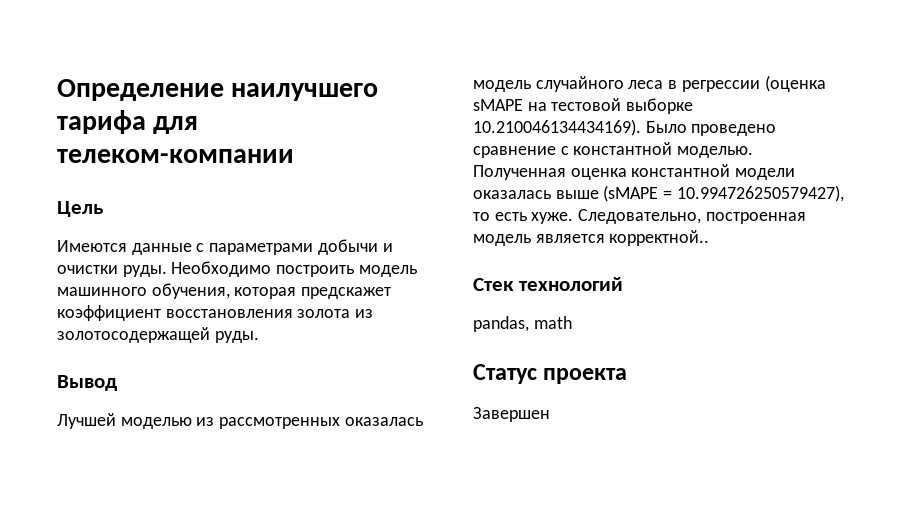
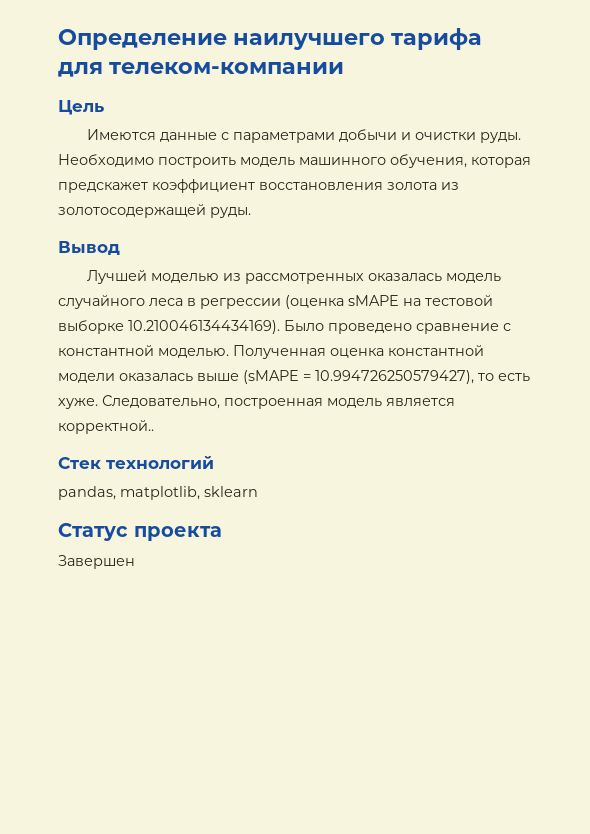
[533,316,572,329] math -> [120,486,258,500] matplotlib, sklearn

